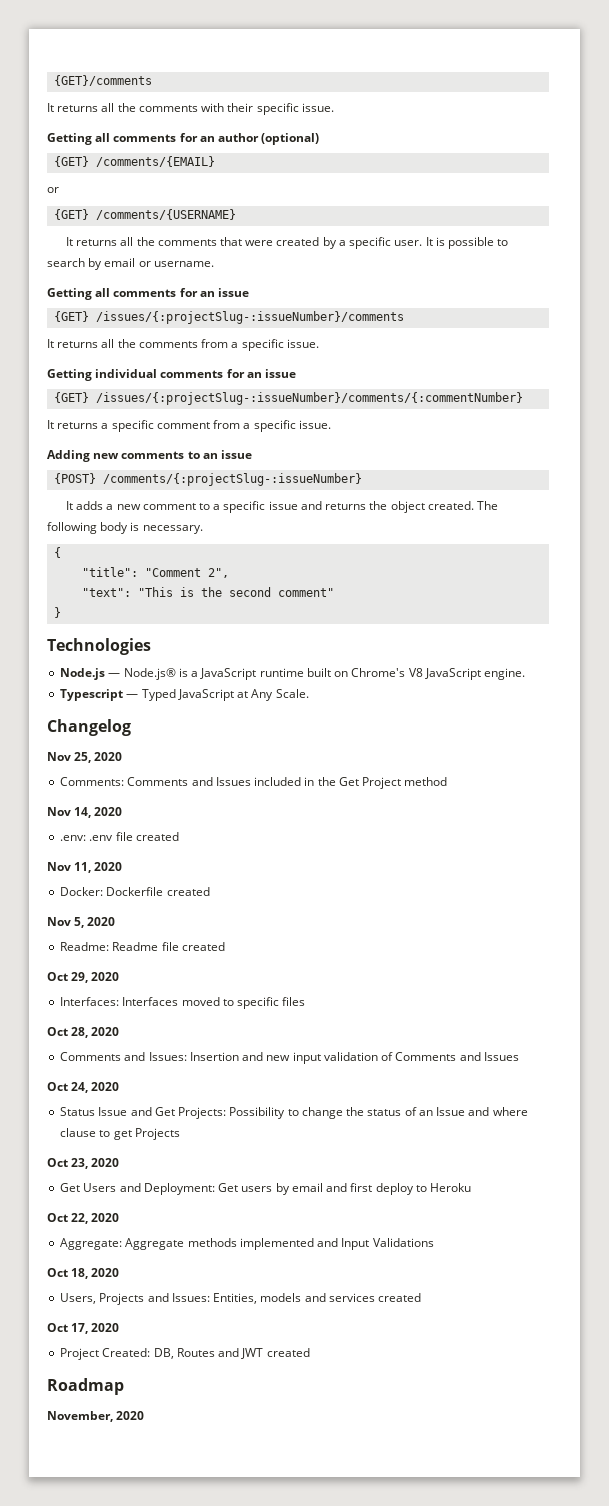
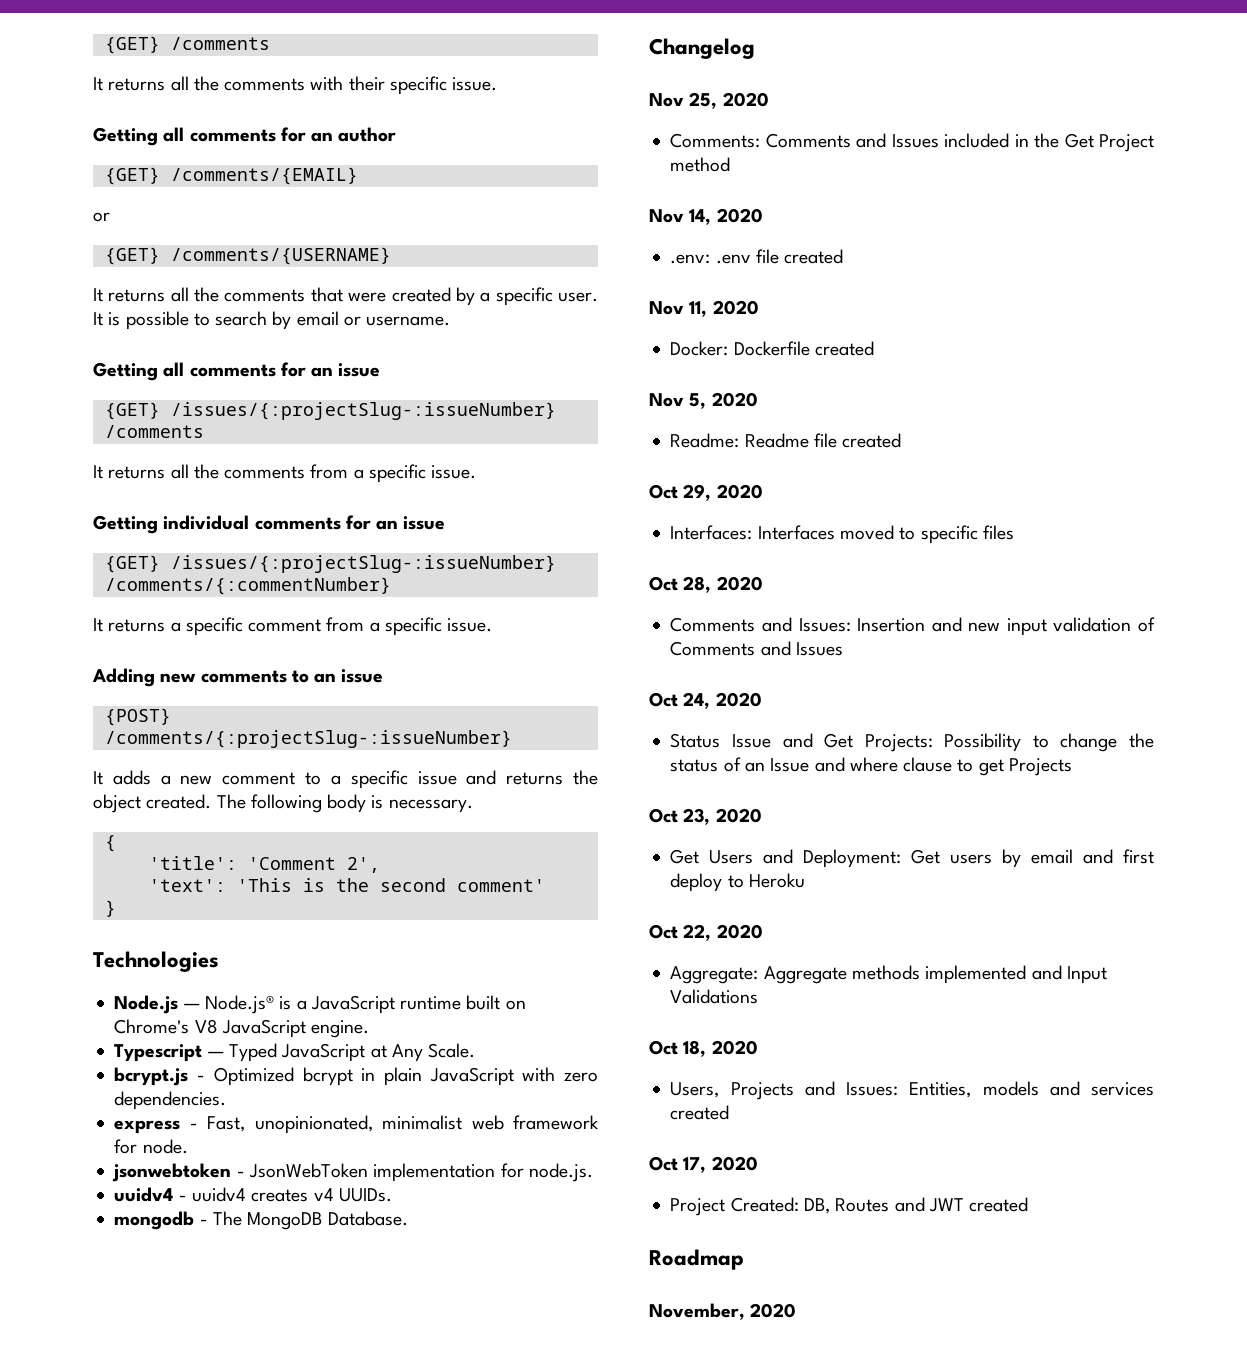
[54,75,153,86] {GET}/comments -> [104,36,270,54] {GET} /comments
[261,133,320,145] (optional) -> (397, 134) none
[96,311,405,324] /issues/{:projectSlug-:issueNumber}/comments -> [170,402,556,420] [104,425,204,438] /issues/{:projectSlug-:issueNumber} /comments
[96,392,524,405] /issues/{:projectSlug-:issueNumber}/comments/{:commentNumber} -> [170,555,556,573] [104,577,391,595] /issues/{:projectSlug-:issueNumber} /comments/{:commentNumber}
[82,567,230,578] [82,587,174,597] "title": "Comment 2", // "text": "This -> [148,856,380,873] [148,878,292,892] 'title': 'Comment 2', // 'text': 'This
[278,588,335,597] comment" -> [456,879,545,892] comment'
(309, 693) none -> [114,1067,599,1086] [114,1091,227,1110] [114,1115,599,1134] [114,1139,188,1154] [112,1163,593,1182] [114,1187,392,1202] [114,1211,408,1230] // bcrypt.js - Optimized bcrypt in plain JavaScript with zero dependencies. // express - Fast, unopinionated, minimalist web framework for node. // jsonwebtoken - JsonWebToken implementation for node.js. // uuidv4 - uuidv4 creates v4 UUIDs. // mongodb - The MongoDB Database.

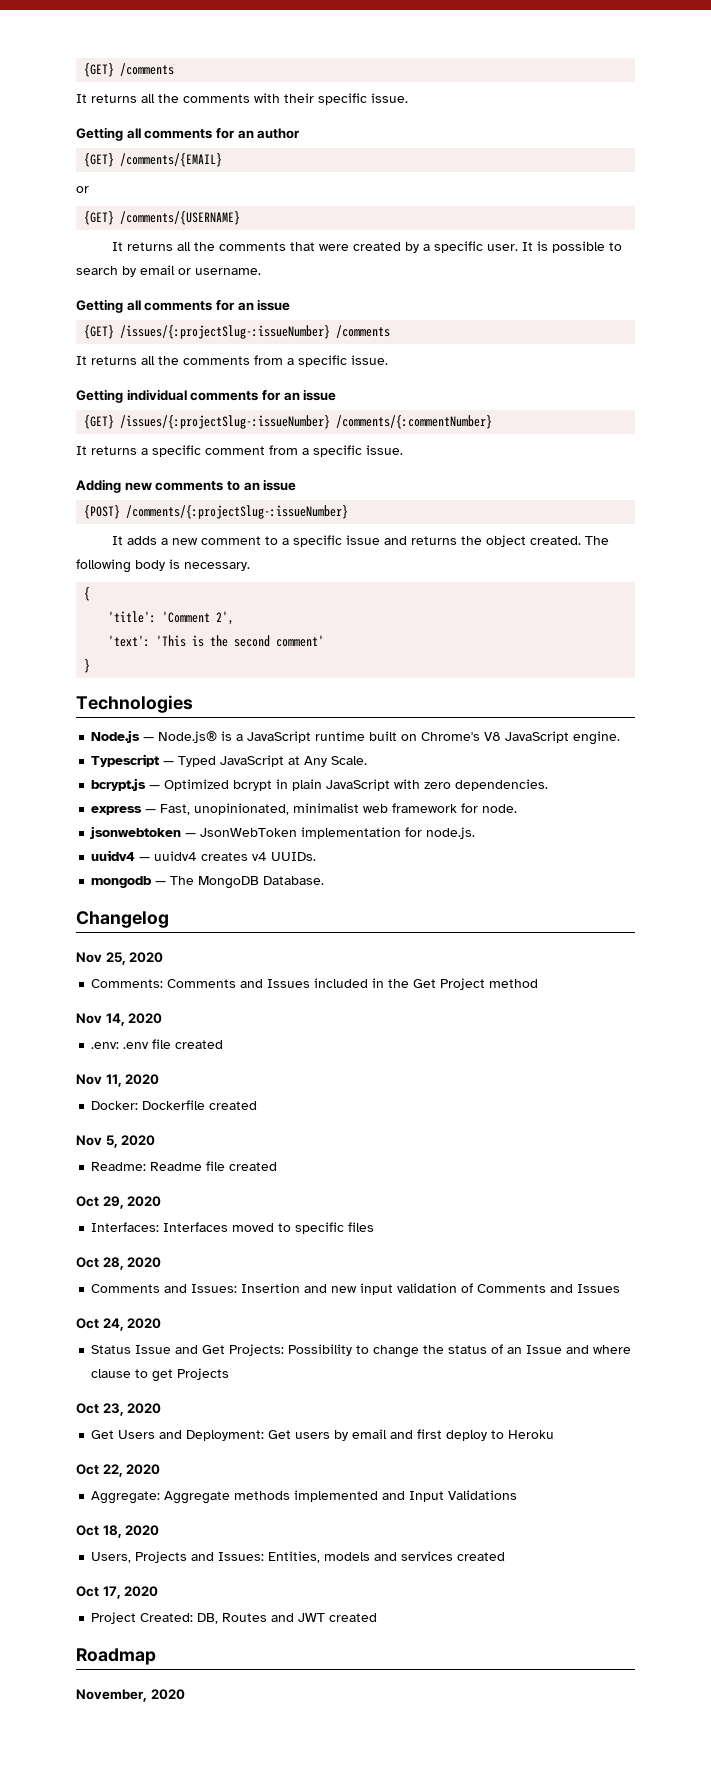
[197,1075,206,1081] - -> [149,785,161,789] —
[189,1123,198,1129] - -> [145,809,157,813] —
[236,1171,245,1177] - -> [185,833,197,837] —
[178,1195,187,1201] - -> [139,857,151,861] —
[199,1219,208,1225] - -> [155,881,167,885] —

